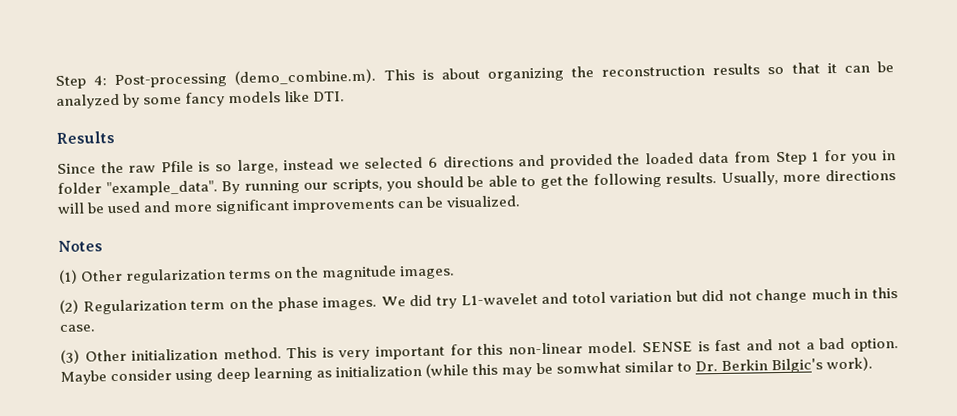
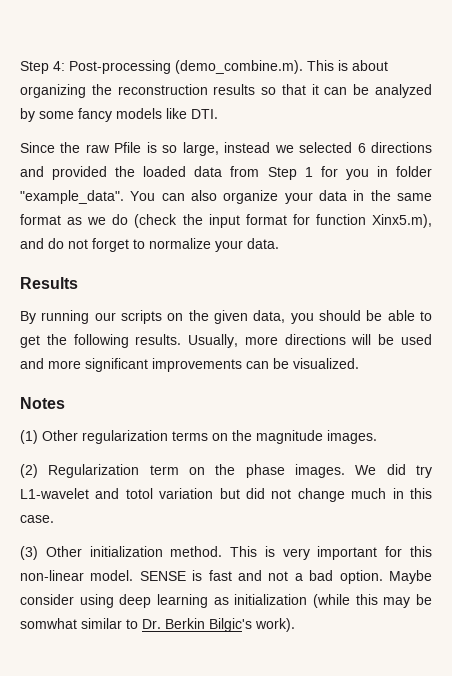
[56,131,115,144] // Results -> (218, 114) none
[221,178,383,195] By running our scripts, -> [130,190,432,204] [20,214,432,228] [20,238,279,252] [20,277,78,289] [20,310,286,324] You can also organize your data in the same format as we do (check the input format for function Xinx5.m), and do not forget to normalize your data. // Results // By running our scripts on the given data,

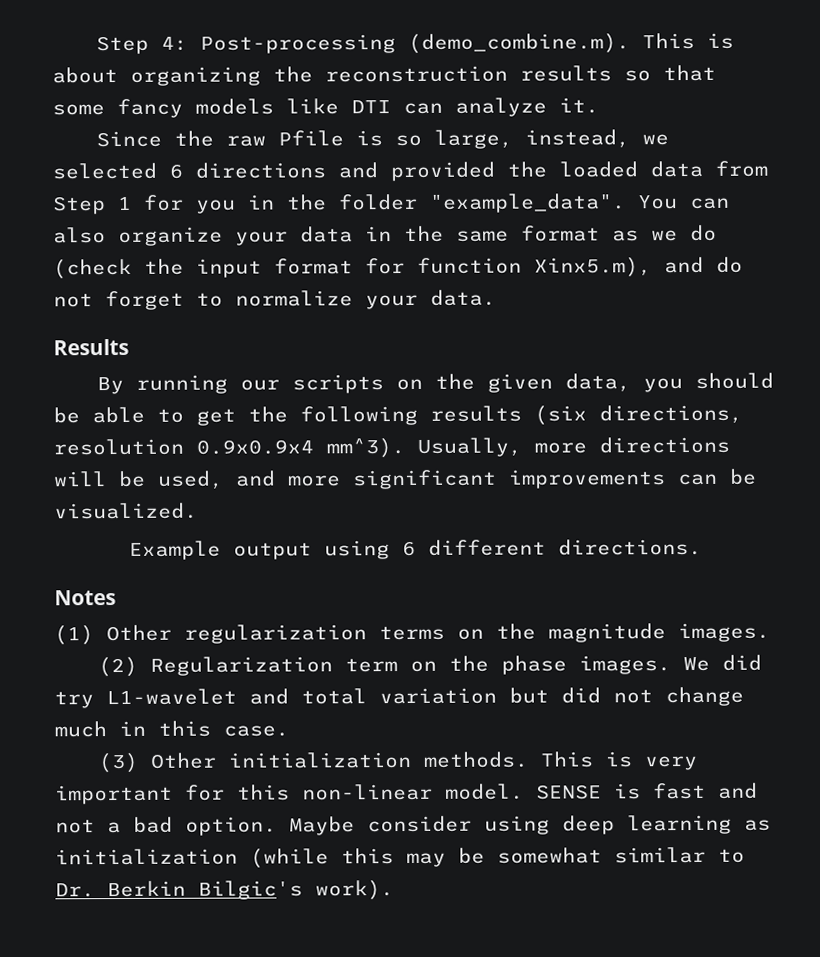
[311,84,432,98] [20,108,218,122] it can be analyzed by some fancy models like DTI. -> [52,97,599,119] some fancy models like DTI can analyze it.
[224,142,271,153] instead -> [524,129,630,149] instead,
(388, 171) none -> [287,194,327,211] the
[135,334,182,345] results. -> [430,404,743,426] [53,438,405,459] results (six directions, resolution 0.9x0.9x4 mm^3).
[400,334,432,345] used -> [157,470,224,490] used,
(359, 363) none -> [129,538,702,560] // Example output using 6 different directions.
[125,488,153,499] totol -> [301,688,367,705] total
[170,546,223,557] method. -> [422,751,529,768] methods.
[20,618,77,629] somwhat -> [497,847,602,864] somewhat

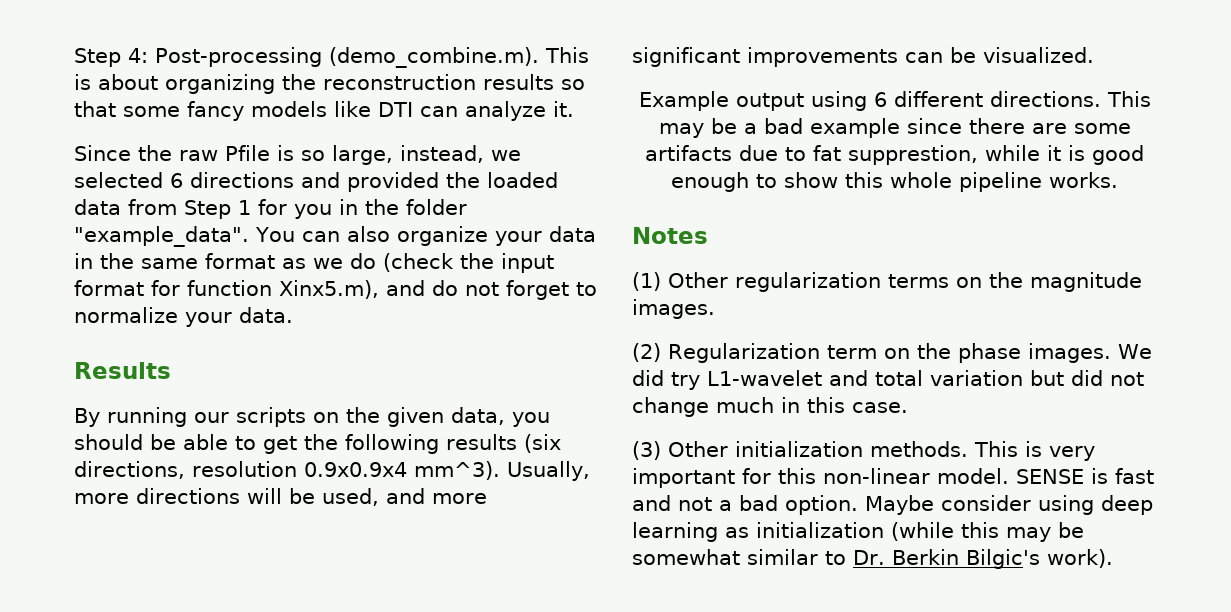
(702, 547) none -> [1106,91,1151,107] [658,118,1131,138] [645,145,1144,165] [671,172,1118,192] This may be a bad example since there are some artifacts due to fat supprestion, while it is good enough to show this whole pipeline works.

